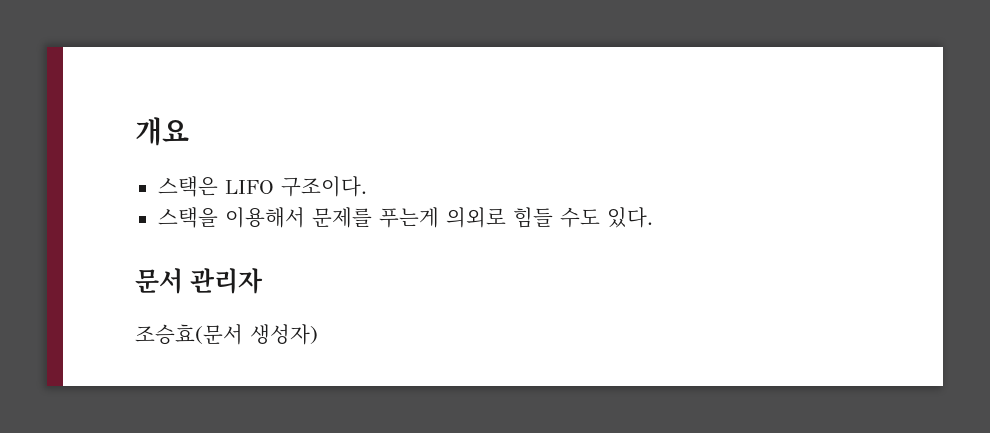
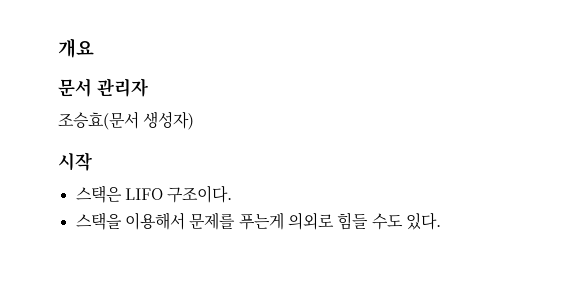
(189, 131) none -> [58,78,148,97] [58,111,195,130] [58,152,92,171] // 문서 관리자 // 조승효(문서 생성자) // 시작
[135,268,263,294] [135,324,318,345] // 문서 관리자 // 조승효(문서 생성자) -> (441, 221) none

